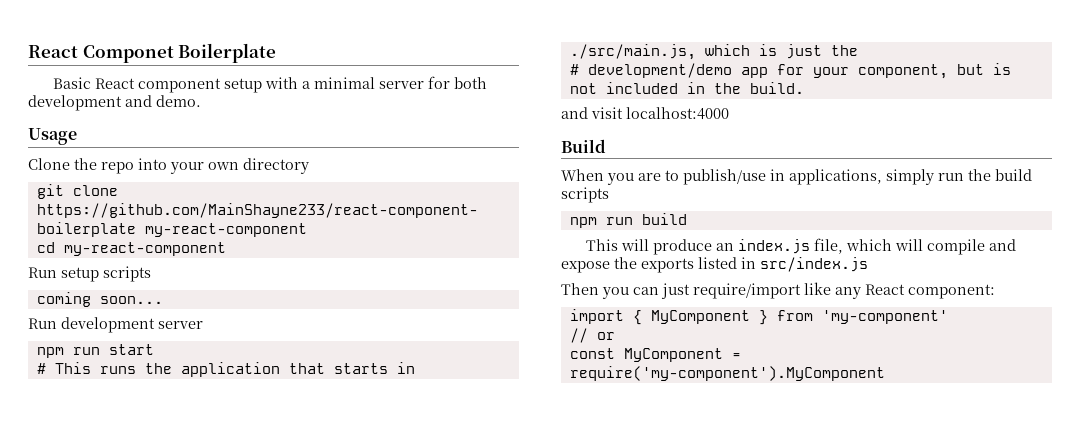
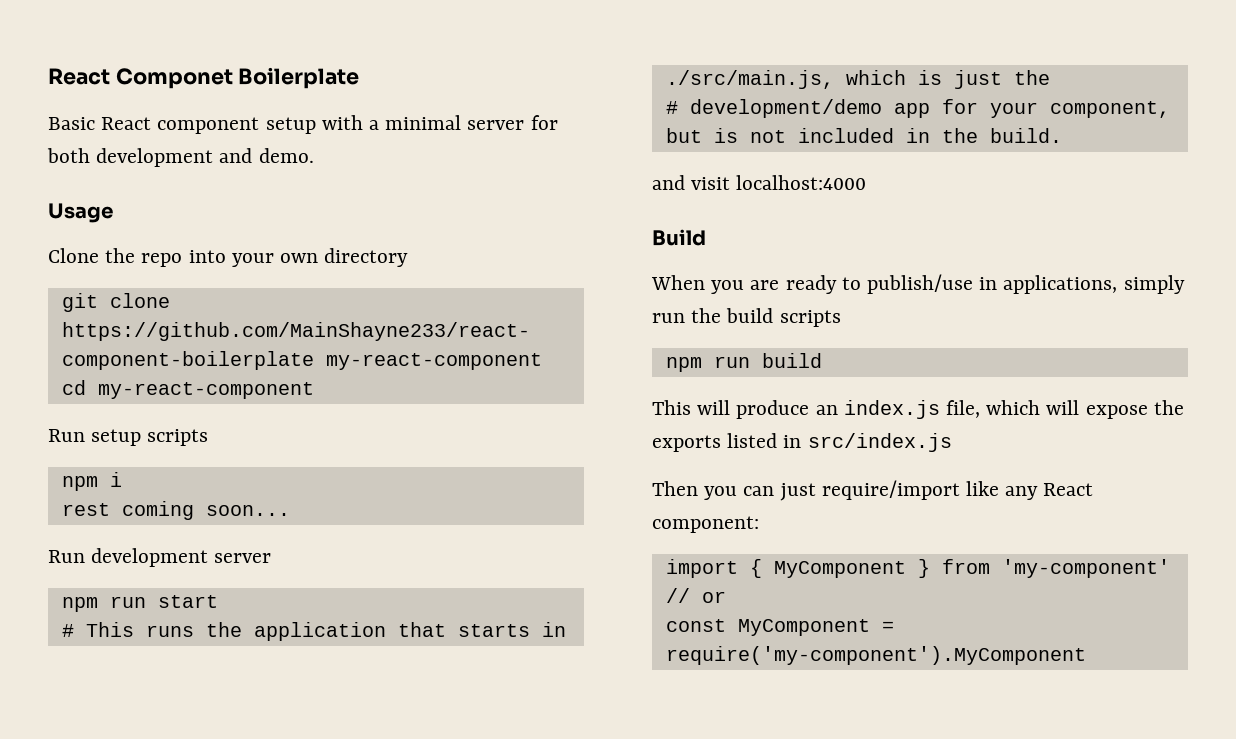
(151, 274) none -> [61,472,122,491] [61,503,110,516] npm i // rest
(661, 177) none -> [785,275,837,294] ready
[926,239,1016,255] compile and -> (1080, 407) none

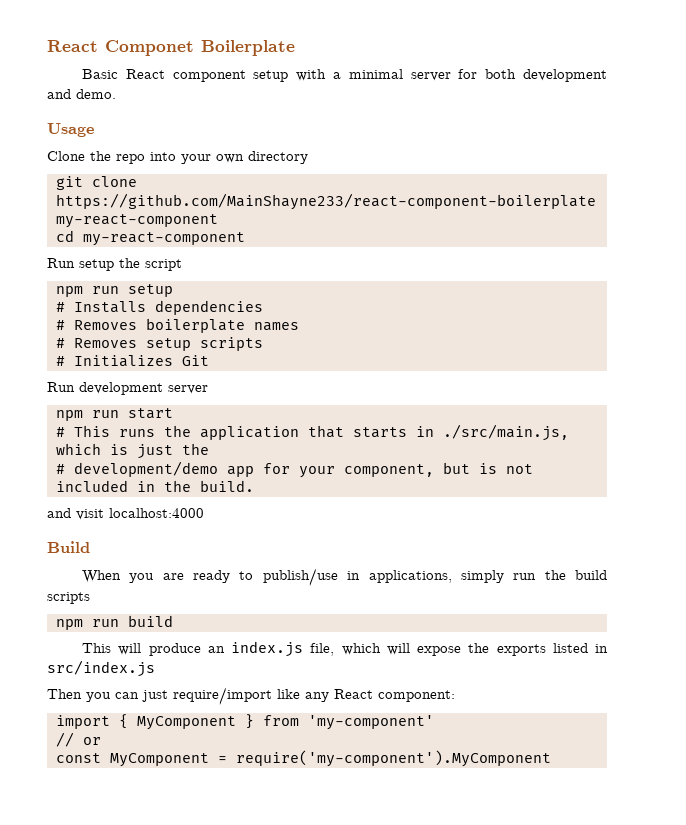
[147,429,209,446] [61,472,122,491] [61,501,290,520] scripts // npm i // rest coming soon... -> [119,258,182,271] [55,284,173,297] [55,300,263,315] [55,318,299,333] [55,337,263,351] [55,355,209,367] the script // npm run setup // # Installs dependencies // # Removes boilerplate names // # Removes setup scripts // # Initializes Git

